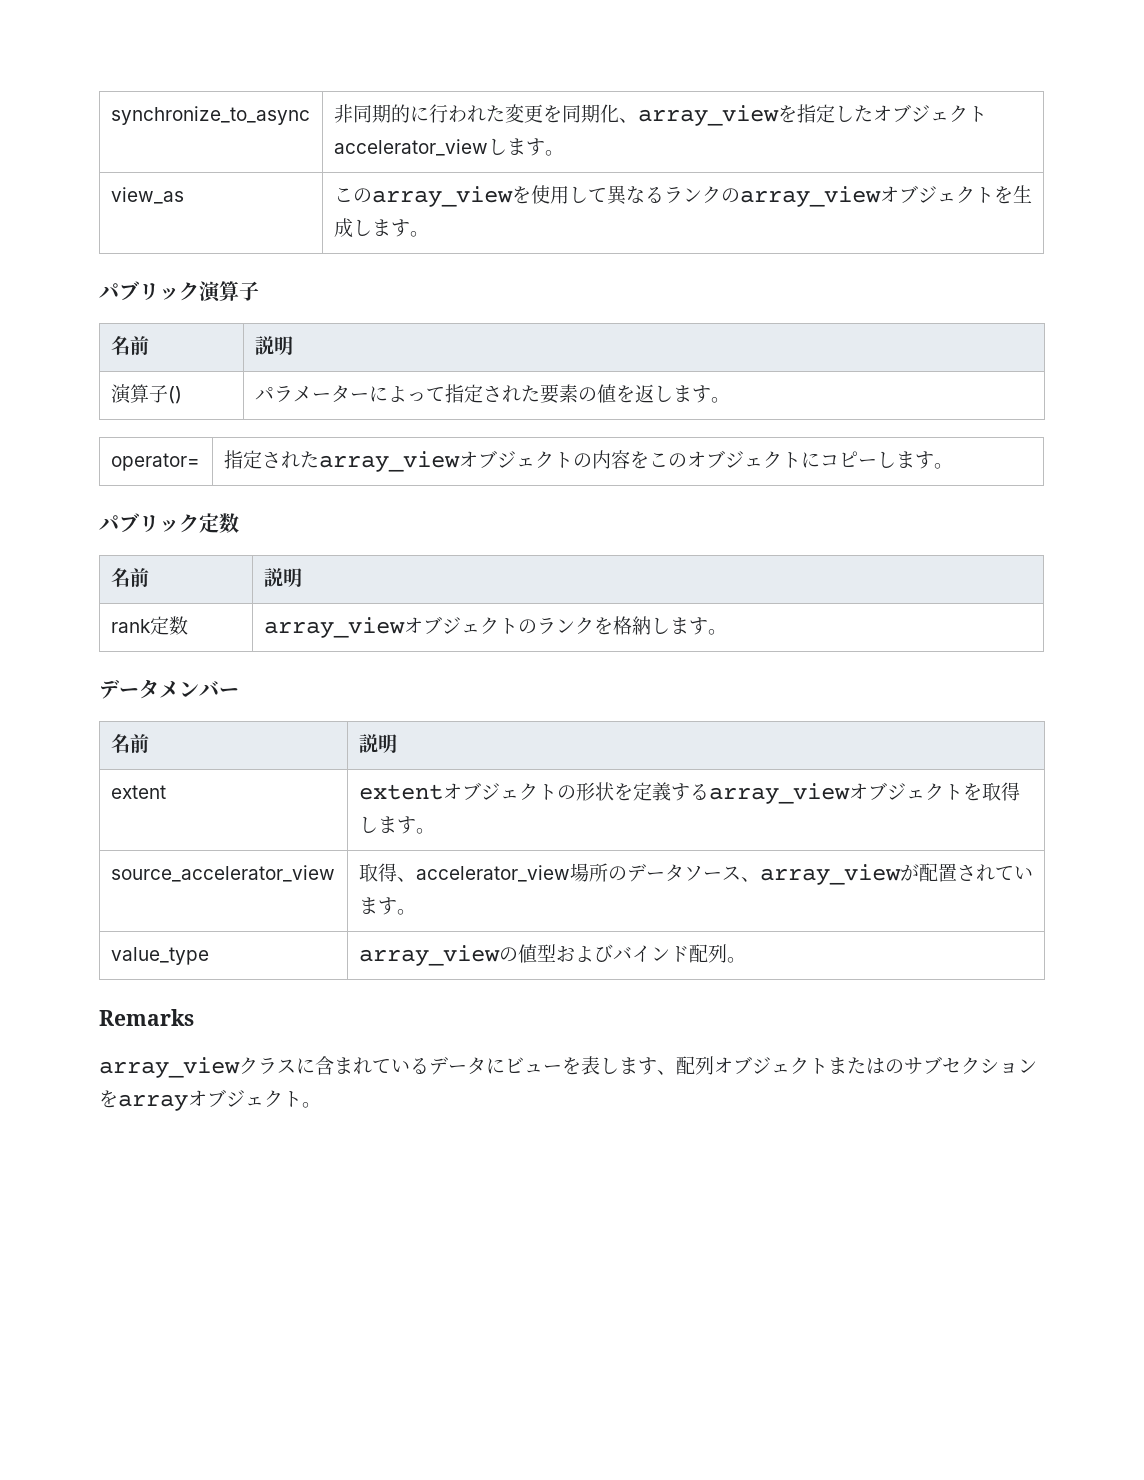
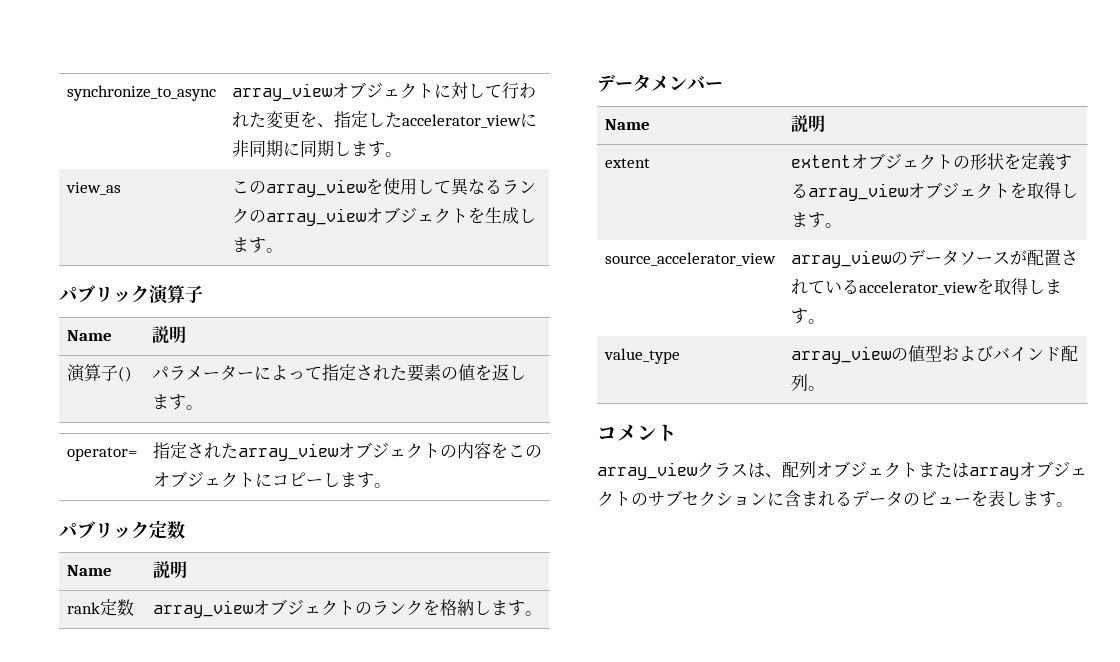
[333,104,987,126] [333,139,488,156] 非同期的に行われた変更を同期化、array_viewを指定したオブジェクトaccelerator_view -> [231,82,536,101] [231,111,537,128] [231,140,334,157] array_viewオブジェクトに対して行われた変更を、指定したaccelerator_viewに非同期に同期
[110,336,149,355] 名前 -> [66,330,112,341] Name
[110,568,149,587] 名前 -> [66,565,112,576] Name
[110,734,149,753] 名前 -> [604,119,650,130] Name
[358,863,608,882] 取得、accelerator_view場所 -> [790,250,891,268] array_view
[740,864,901,885] 、array_view -> (1010, 258) none
(1033, 873) none -> [841,278,1045,295] るaccelerator_viewを取得し
[99,1009,194,1026] Remarks -> [597,424,677,441] コメント
[296,1056,657,1075] に含まれているデータにビューを表します -> [748,463,765,478] は
[885,1056,1037,1075] [99,1089,302,1111] のサブセクションをarrayオブジェクト -> [969,461,1087,480] [597,490,1056,507] arrayオブジェクトのサブセクションに含まれるデータのビューを表します

